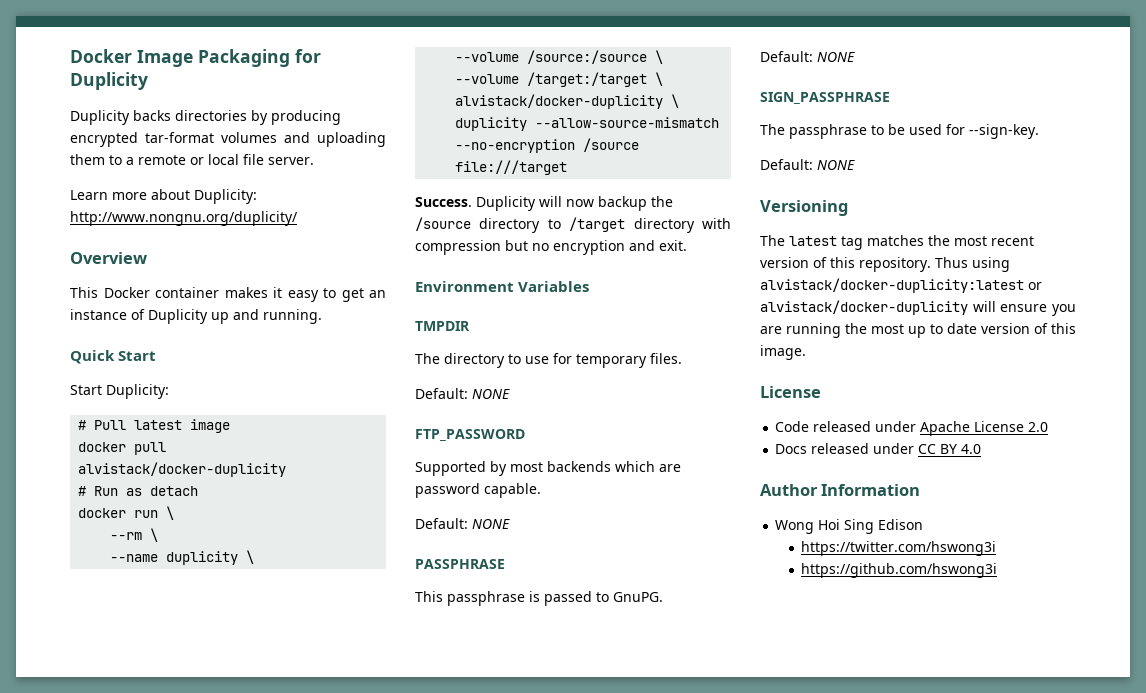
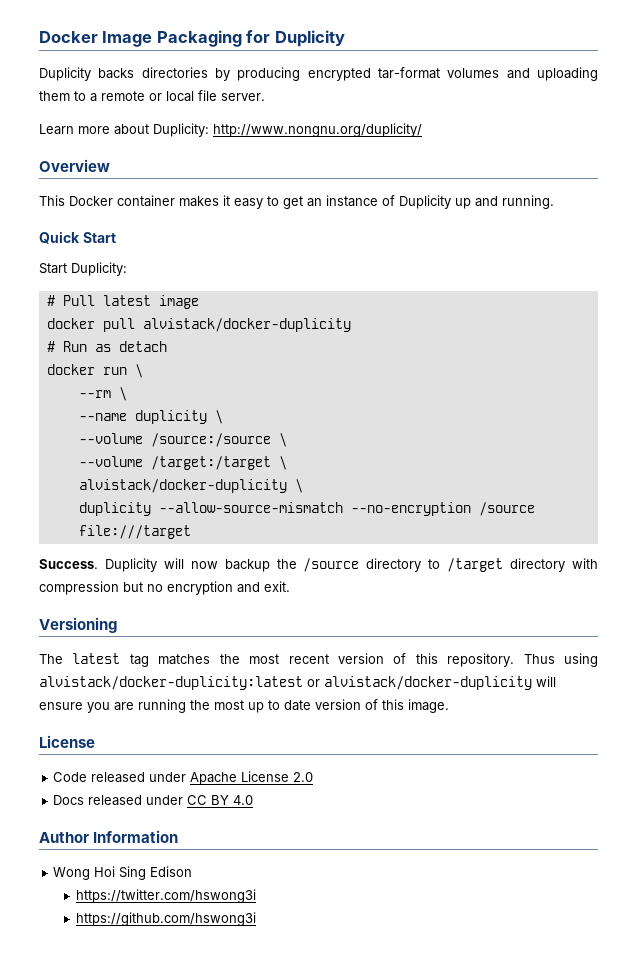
[415,281,590,292] [415,321,470,331] [415,353,682,368] [415,388,510,399] [415,429,525,441] [415,461,681,476] [415,483,541,498] [415,518,510,529] [415,559,505,569] [415,591,663,606] [760,51,855,62] [760,92,890,104] [760,124,1039,139] [760,159,855,170] // Environment Variables // TMPDIR // The directory to use for temporary files. // Default: NONE // FTP_PASSWORD // Supported by most backends which are password capable. // Default: NONE // PASSPHRASE // This passphrase is passed to GnuPG. // Default: NONE // SIGN_PASSPHRASE // The passphrase to be used for --sign-key. // Default: NONE -> (290, 586) none

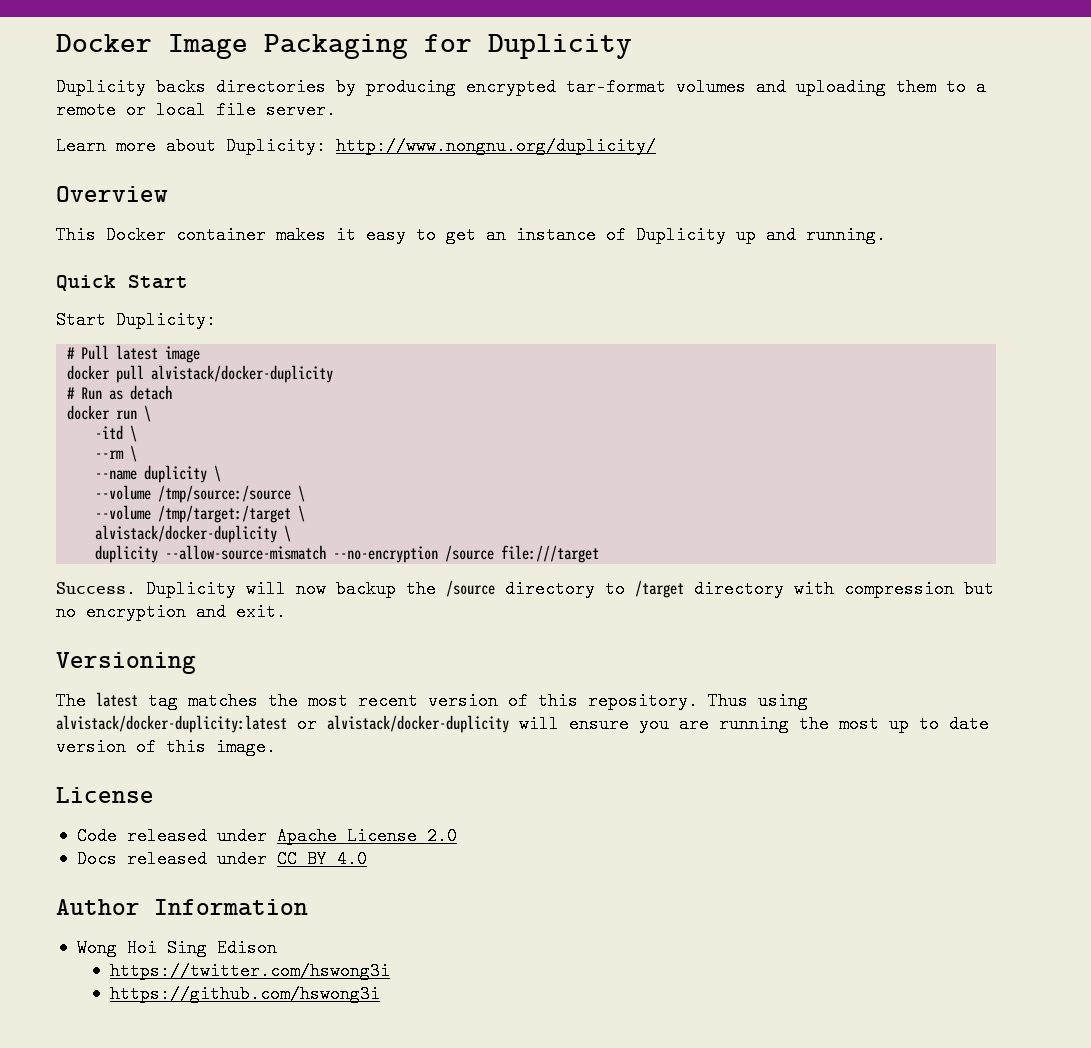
(143, 371) none -> [95,425,138,442] // -itd \
[150,433,287,447] [78,456,271,470] /source:/source \ // --volume /target:/target -> [158,485,306,503] [95,505,292,523] /tmp/source:/source \ // --volume /tmp/target:/target

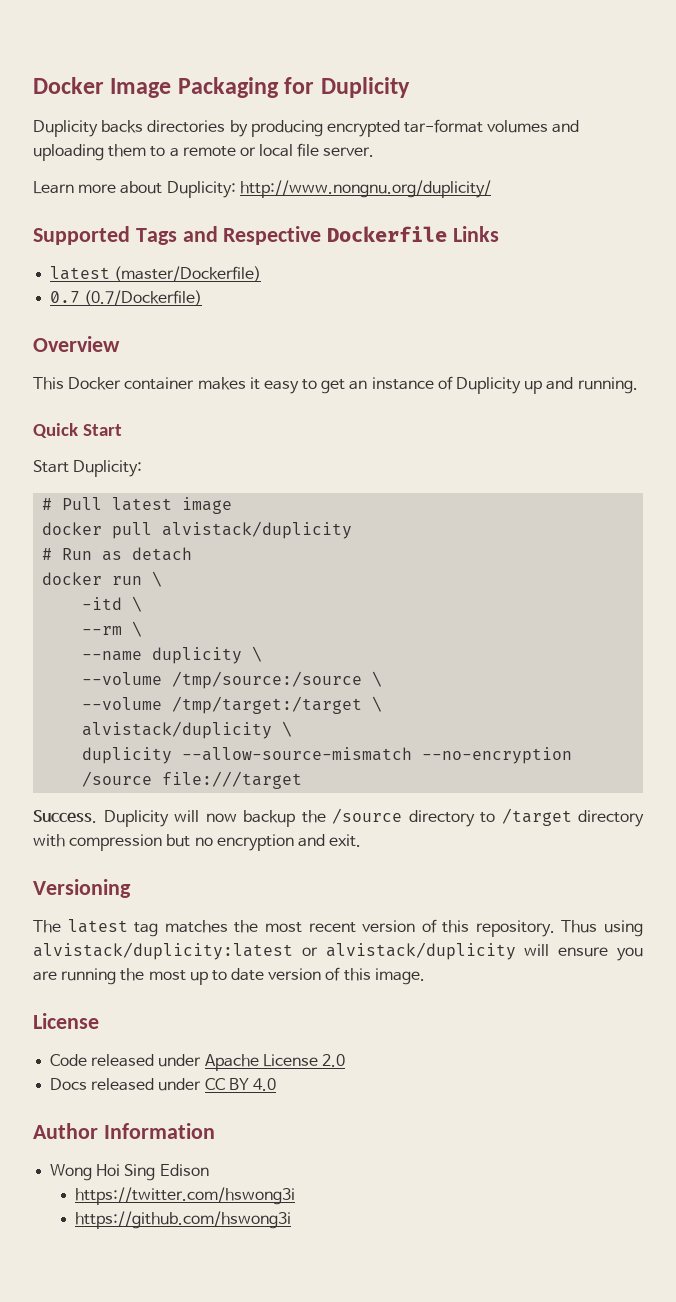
(656, 146) none -> [33,226,500,245] [50,266,262,282] [50,290,203,306] // Supported Tags and Respective Dockerfile Links // latest (master/Dockerfile) // 0.7 (0.7/Dockerfile)
[151,365,334,383] alvistack/docker-duplicity -> [162,521,353,539] alvistack/duplicity
[95,525,278,543] alvistack/docker-duplicity -> [82,721,273,739] alvistack/duplicity
[56,715,509,733] alvistack/docker-duplicity:latest or alvistack/docker-duplicity -> [33,942,516,960] alvistack/duplicity:latest or alvistack/duplicity

